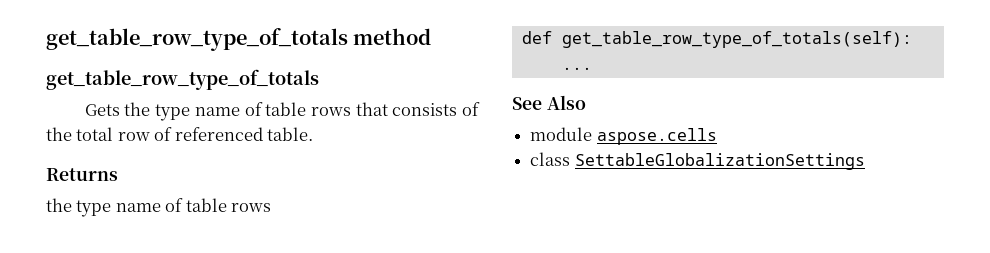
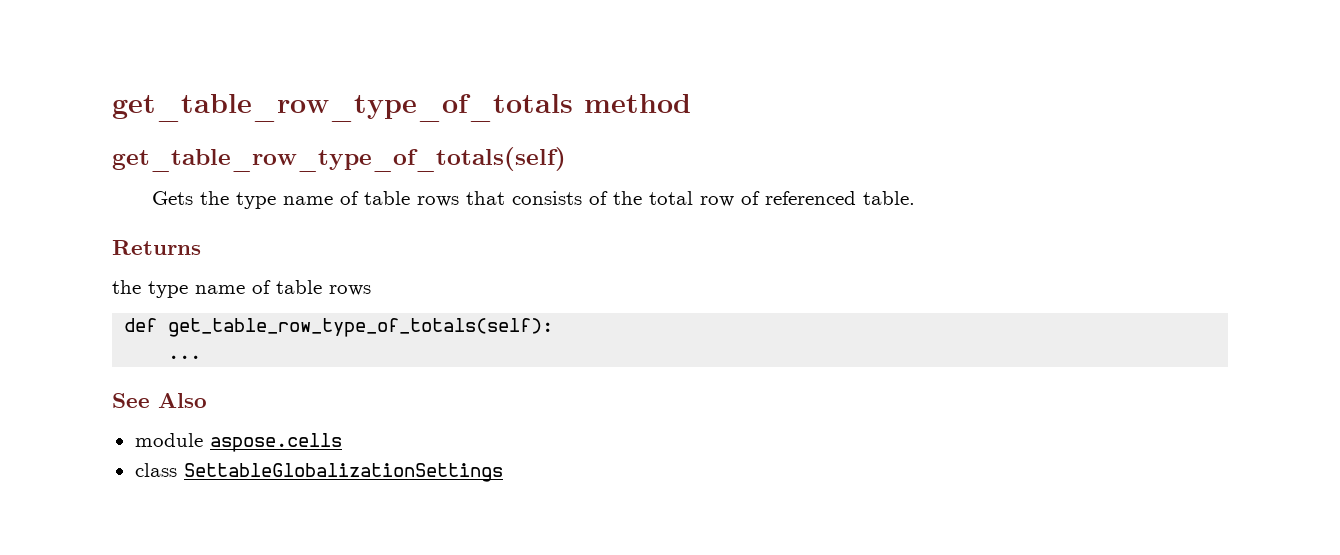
[46,69,319,90] get_table_row_type_of_totals -> [112,147,566,172] get_table_row_type_of_totals(self)

